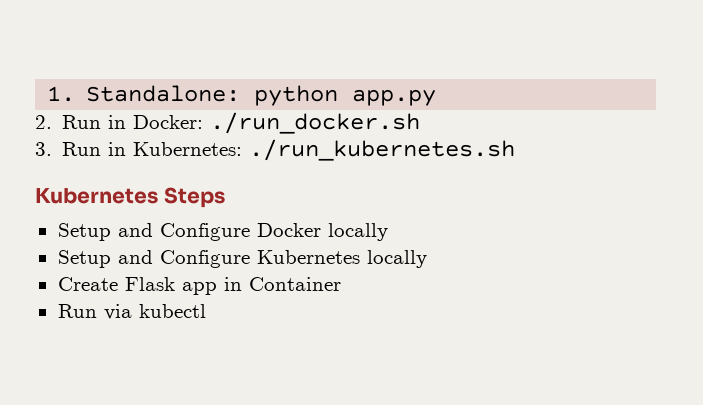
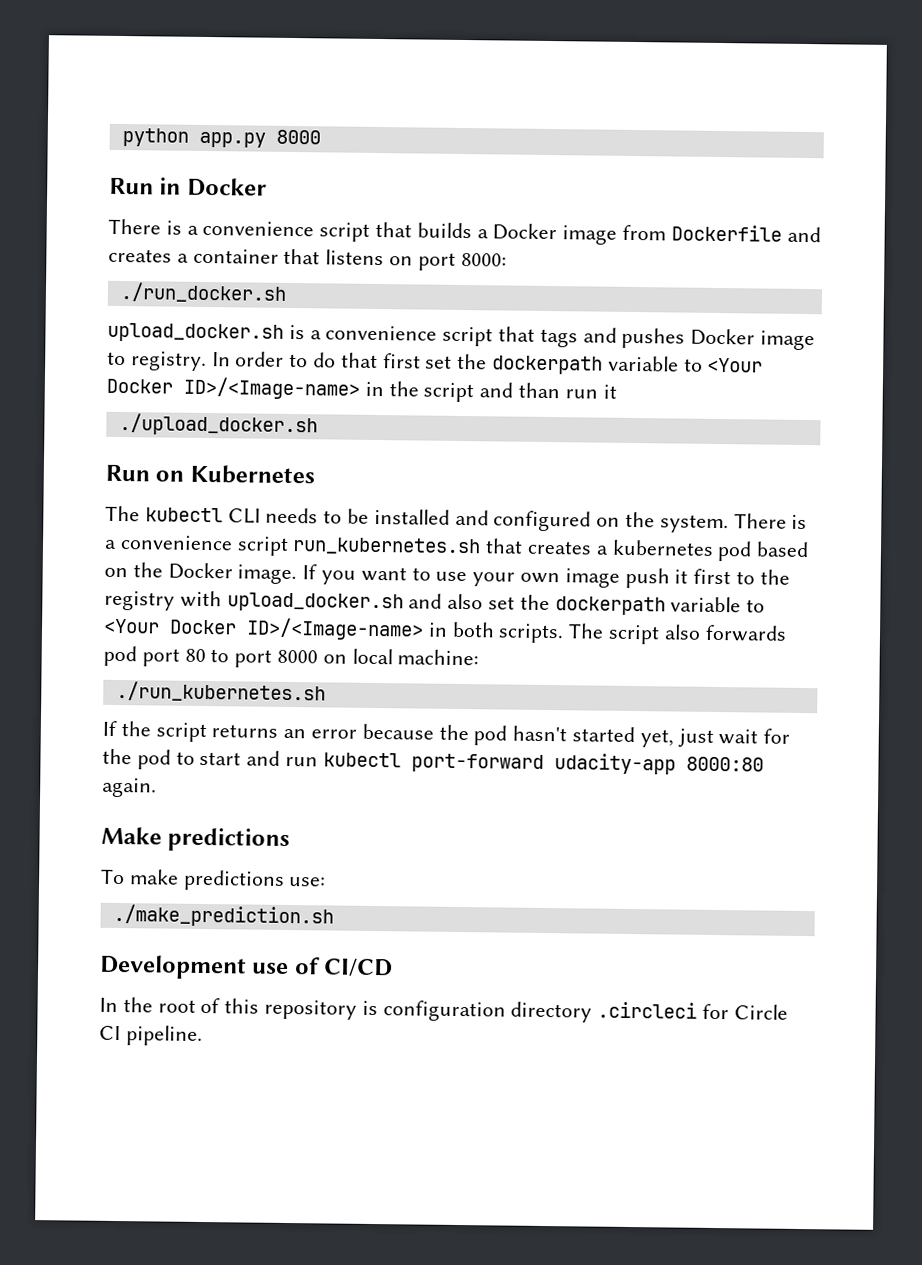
[47,85,240,102] 1. Standalone: -> (121, 137) none
[35,112,421,134] [35,139,516,161] [35,187,225,208] [57,223,388,241] [57,250,427,268] [57,277,341,295] [57,304,206,320] // 2. Run in Docker: ./run_docker.sh // 3. Run in Kubernetes: ./run_kubernetes.sh // Kubernetes Steps // Setup and Configure Docker locally // Setup and Configure Kubernetes locally // Create Flask app in Container // Run via kubectl -> [275,129,321,145] [109,177,267,197] [108,218,821,245] [108,248,507,271] [119,281,287,303] [107,322,816,351] [107,351,764,375] [106,376,617,403] [118,412,318,437] [105,464,315,485] [105,505,808,534] [104,535,810,562] [104,562,790,589] [104,590,766,616] [103,617,787,645] [103,645,480,668] [115,680,326,703] [102,720,791,748] [102,748,764,775] [102,777,157,798] [101,826,291,853] [101,868,327,891] [112,903,334,928] [99,954,394,980] [99,997,788,1023] [99,1025,203,1047] 8000 // Run in Docker // There is a convenience script that builds a Docker image from Dockerfile and creates a container that listens on port 8000: // ./run_docker.sh // upload_docker.sh is a convenience script that tags and pushes Docker image to registry. In order to do that first set the dockerpath variable to <Your Docker ID>/<Image-name> in the script and than run it // ./upload_docker.sh // Run on Kubernetes // The kubectl CLI needs to be installed and configured on the system. There is a convenience script run_kubernetes.sh that creates a kubernetes pod based on the Docker image. If you want to use your own image push it first to the registry with upload_docker.sh and also set the dockerpath variable to <Your Docker ID>/<Image-name> in both scripts. The script also forwards pod port 80 to port 8000 on local machine: // ./run_kubernetes.sh // If the script returns an error because the pod hasn't started yet, just wait for the pod to start and run kubectl port-forward udacity-app 8000:80 again. // Make predictions // To make predictions use: // ./make_prediction.sh // Development use of CI/CD // In the root of this repository is configuration directory .circleci for Circle CI pipeline.

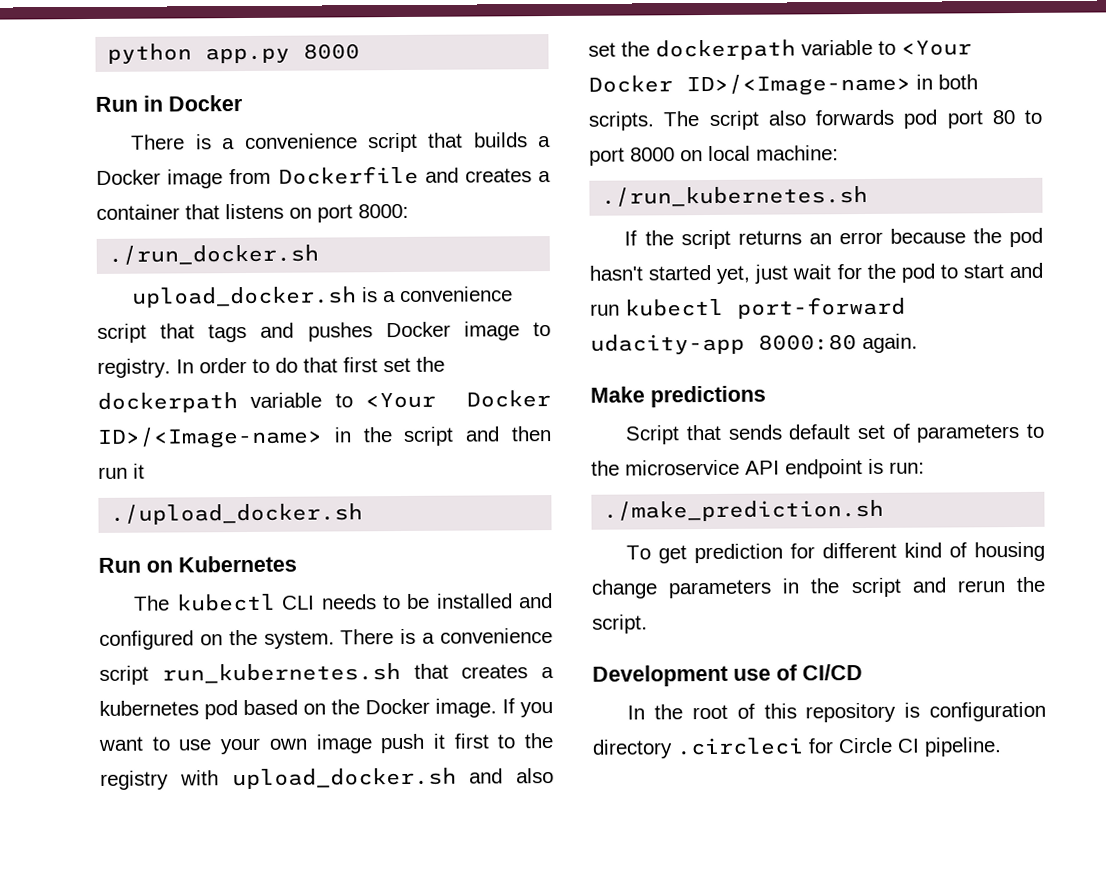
[518,382,561,399] than -> [511,426,552,442] then
[101,868,327,891] [112,903,334,928] To make predictions use: // ./make_prediction.sh -> [625,423,1044,445] [591,458,925,479] [603,499,885,522] [626,541,1045,564] [591,576,1045,599] [592,614,648,634] Script that sends default set of parameters to the microservice API endpoint is run: // ./make_prediction.sh // To get prediction for different kind of housing change parameters in the script and rerun the script.

